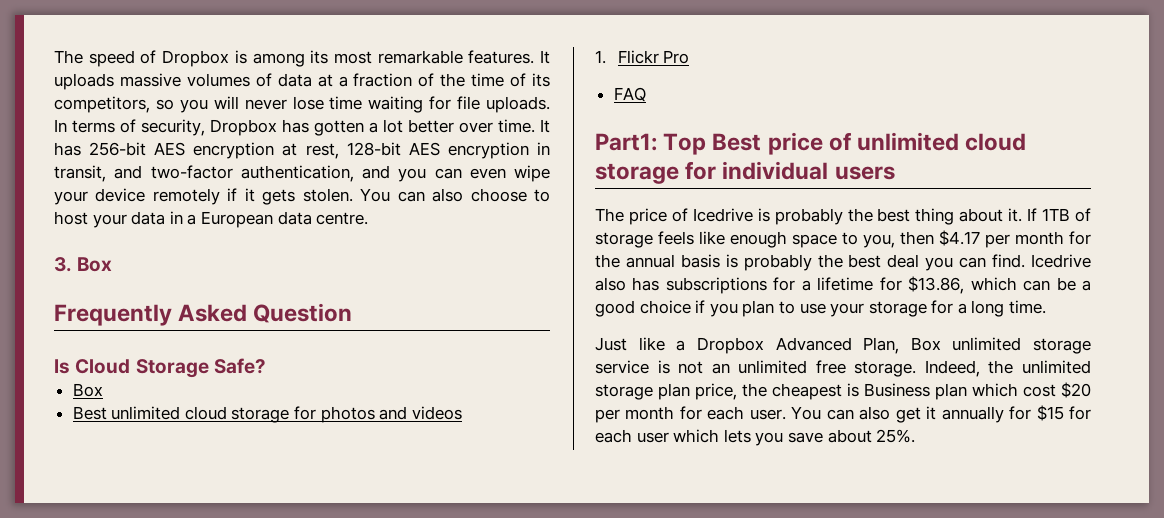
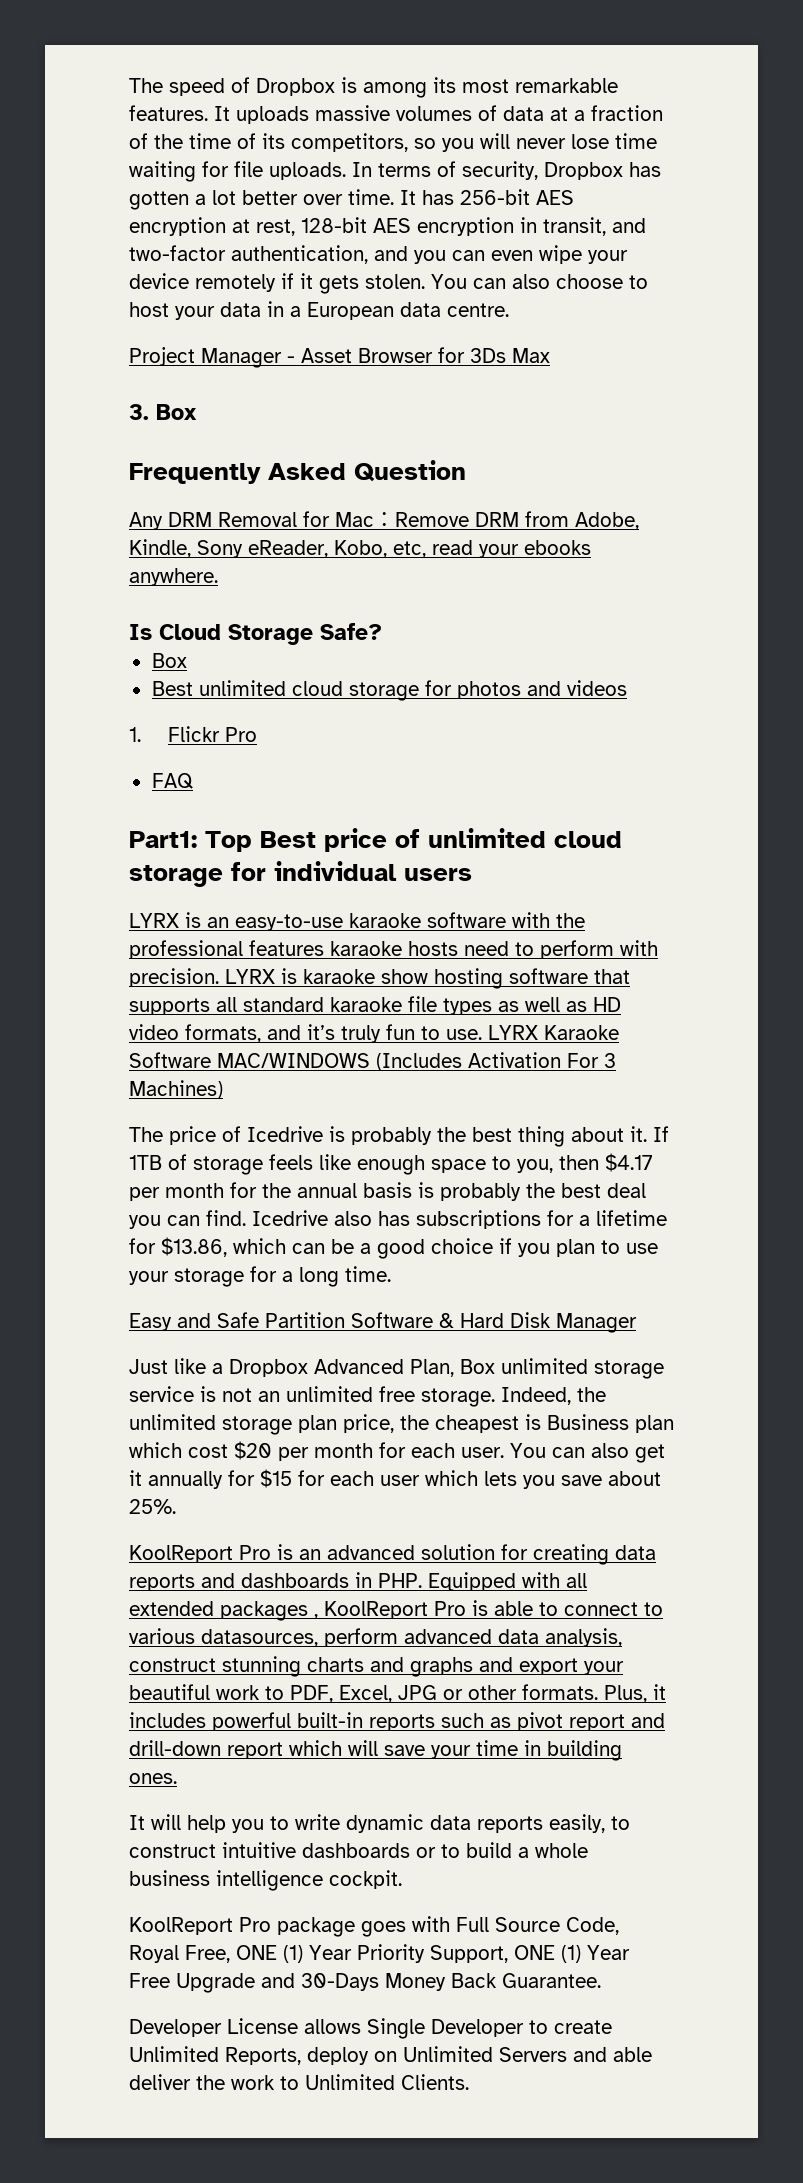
(369, 218) none -> [129,347,550,368] // Project Manager - Asset Browser for 3Ds Max
(353, 313) none -> [129,511,639,530] [129,539,591,558] [129,568,218,586] // Any DRM Removal for Mac：Remove DRM from Adobe, Kindle, Sony eReader, Kobo, etc, read your ebooks anywhere.
(895, 173) none -> [129,912,585,931] [129,940,658,959] [129,968,630,989] [129,996,621,1015] [129,1024,619,1043] [129,1052,616,1071] [129,1080,223,1099] // LYRX is an easy-to-use karaoke software with the professional features karaoke hosts need to perform with precision. LYRX is karaoke show hosting software that supports all standard karaoke file types as well as HD video formats, and it’s truly fun to use. LYRX Karaoke Software MAC/WINDOWS (Includes Activation For 3 Machines)
(1047, 307) none -> [129,1312,637,1333] // Easy and Safe Partition Software & Hard Disk Manager
(916, 436) none -> [129,1544,656,1565] [129,1572,587,1591] [129,1600,663,1621] [129,1628,622,1647] [129,1656,624,1677] [129,1684,666,1703] [129,1712,665,1731] [129,1740,622,1761] [129,1773,177,1784] [129,1814,630,1833] [129,1842,588,1858] [129,1870,402,1891] [129,1916,619,1937] [129,1944,630,1963] [129,1973,601,1993] [129,2018,612,2039] [129,2046,652,2065] [129,2074,469,2090] // KoolReport Pro is an advanced solution for creating data reports and dashboards in PHP. Equipped with all extended packages , KoolReport Pro is able to connect to various datasources, perform advanced data analysis, construct stunning charts and graphs and export your beautiful work to PDF, Excel, JPG or other formats. Plus, it includes powerful built-in reports such as pivot report and drill-down report which will save your time in building ones. // It will help you to write dynamic data reports easily, to construct intuitive dashboards or to build a whole business intelligence cockpit. // KoolReport Pro package goes with Full Source Code, Royal Free, ONE (1) Year Priority Support, ONE (1) Year Free Upgrade and 30-Days Money Back Guarantee. // Developer License allows Single Developer to create Unlimited Reports, deploy on Unlimited Servers and able deliver the work to Unlimited Clients.

